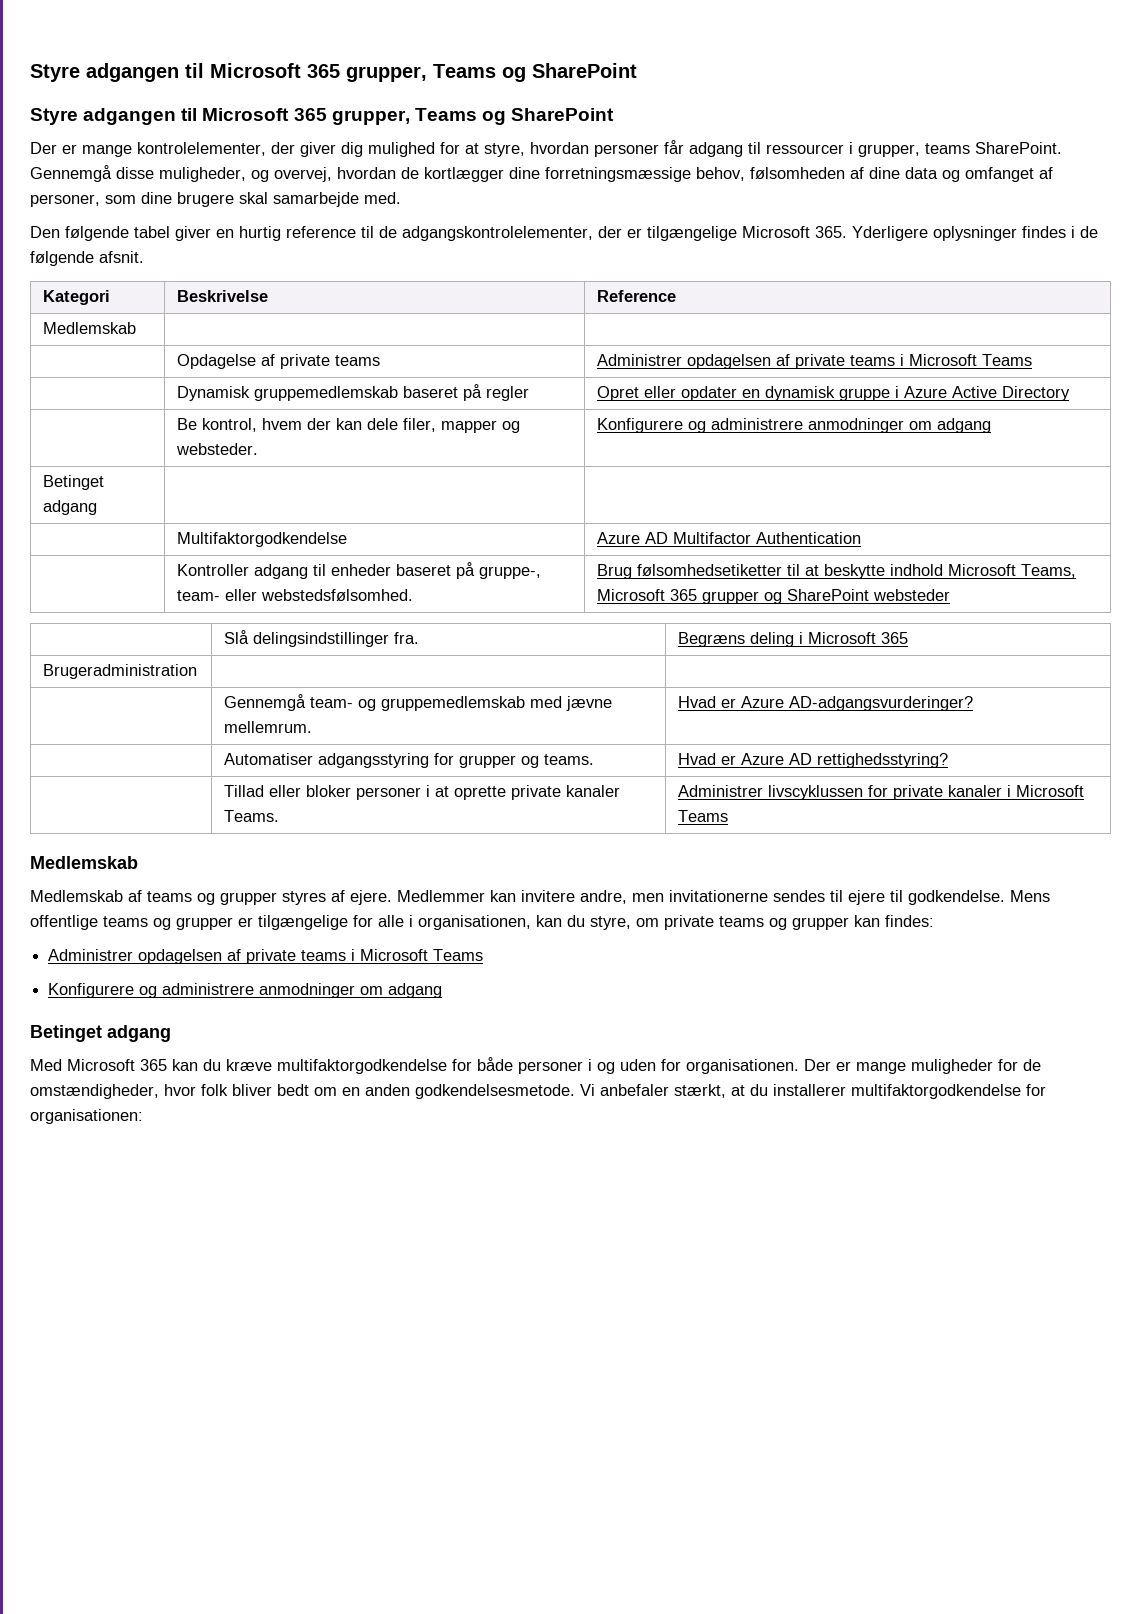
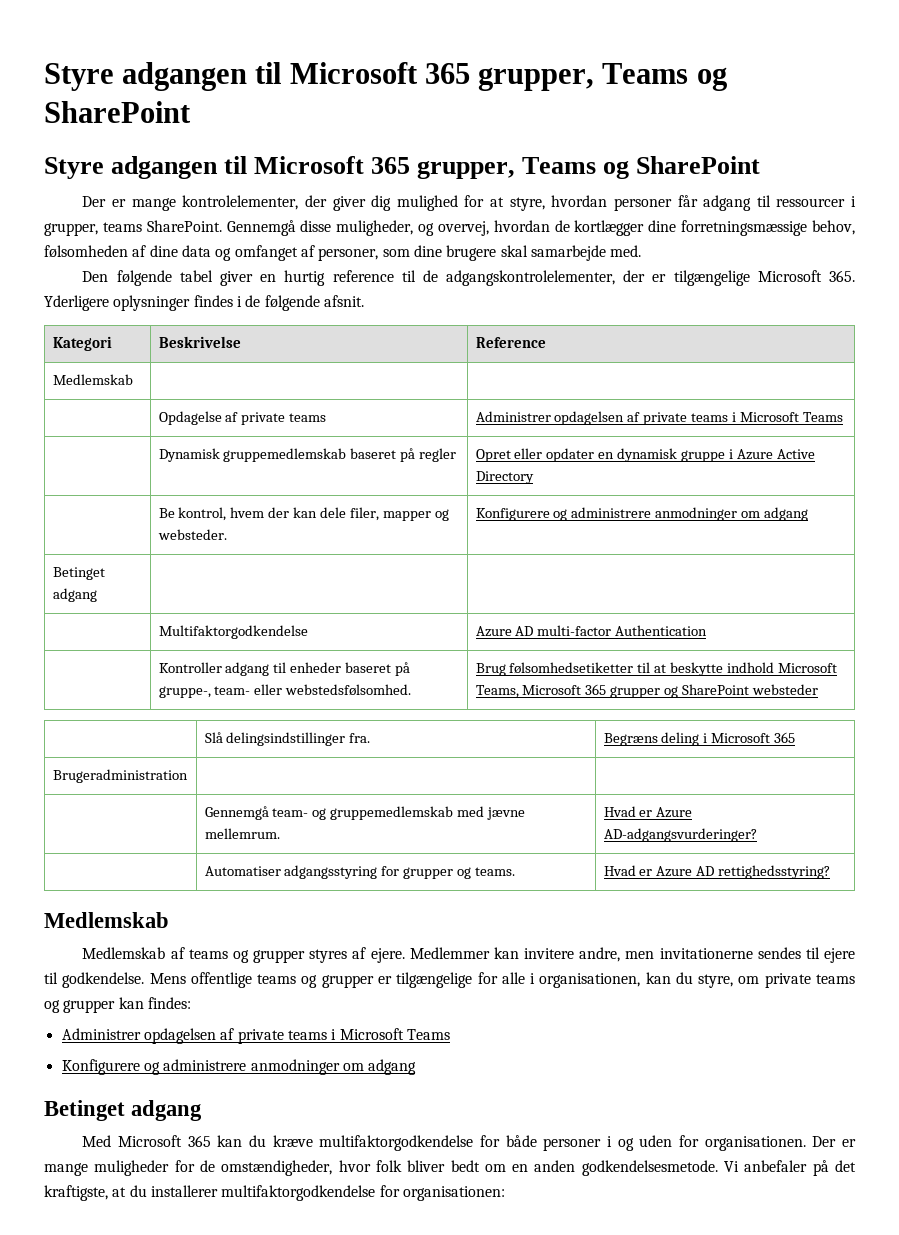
[673,532,752,544] Multifactor -> [537,625,612,636] multi-factor
[224,785,621,800] [224,810,280,822] [678,785,1085,800] [678,810,729,822] // | Tillad eller bloker personer i at oprette private kanaler Teams. | Administrer livscyklussen for private kanaler i Microsoft Teams -> (831, 872) none
[674,1084,726,1098] stærkt, -> [812,1160,856,1176] [44,1185,108,1201] på det kraftigste,

